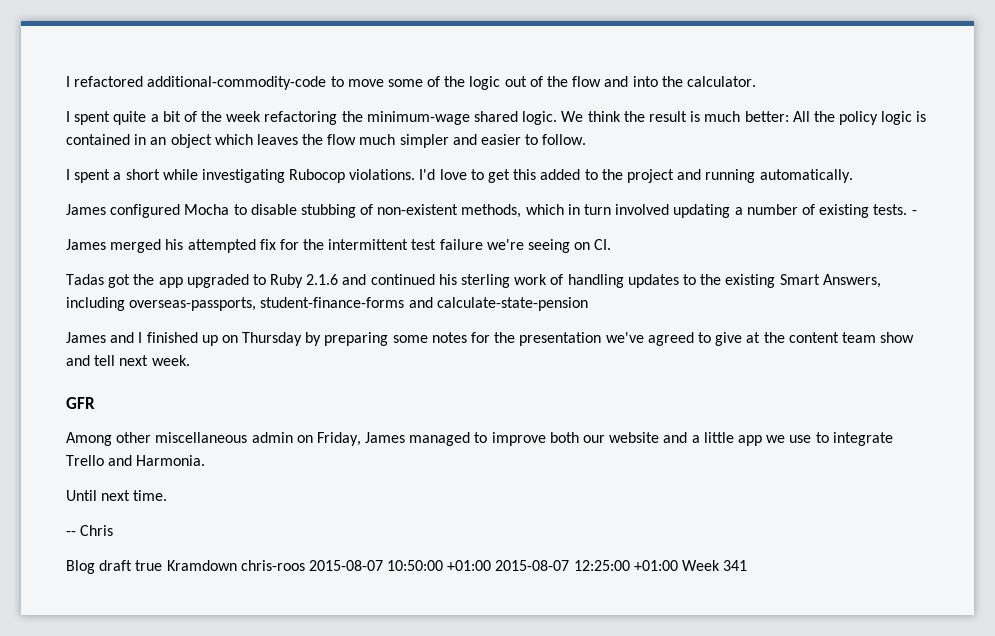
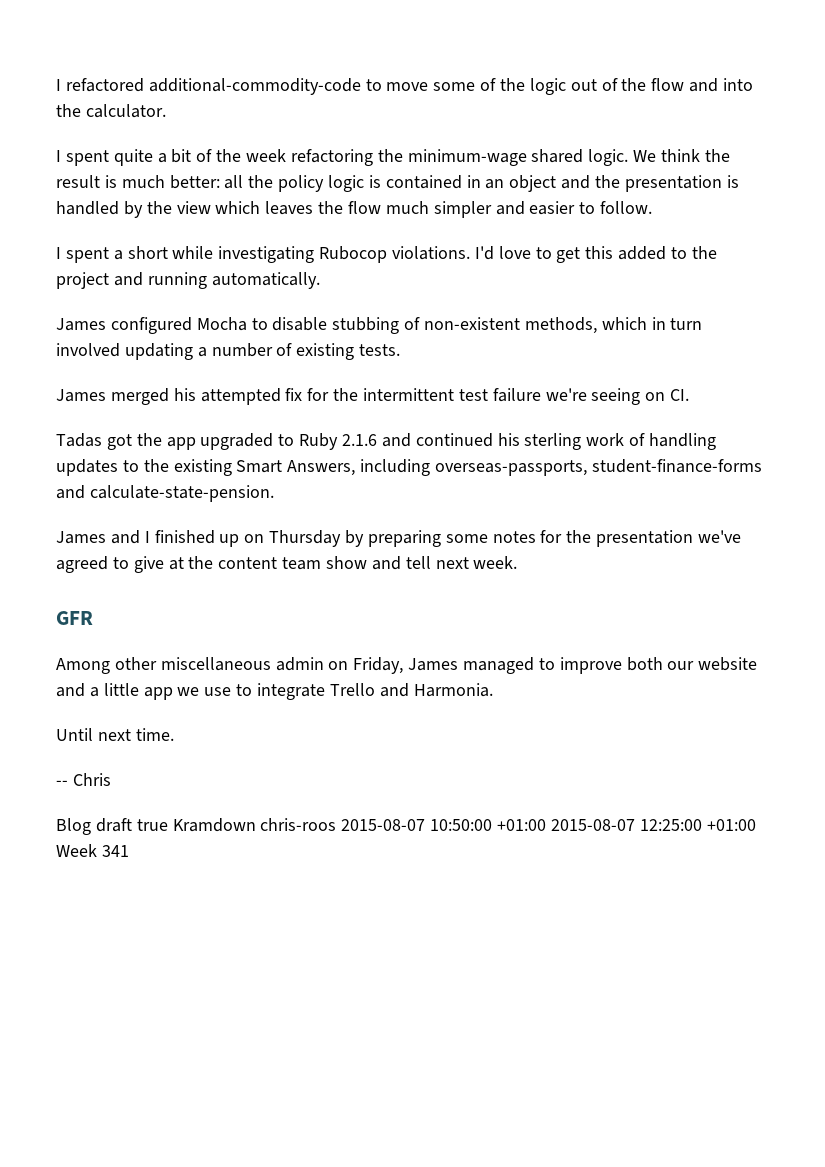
[792,111,810,122] All -> [224,175,244,189] all
(212, 141) none -> [561,175,739,192] [56,201,211,218] and the presentation is handled by the view
[911,210,917,215] - -> (401, 350) none
[436,297,588,311] calculate-state-pension -> [89,485,274,502] calculate-state-pension.

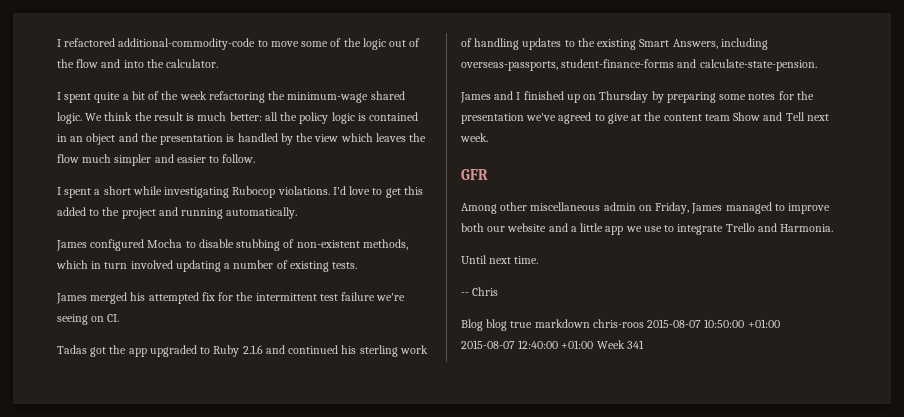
[326,556,431,570] show and tell -> [733,112,805,121] Show and Tell
[95,818,256,832] draft true Kramdown -> [486,319,590,331] blog true markdown
[639,819,702,831] 12:25:00 -> [518,340,559,349] 12:40:00

